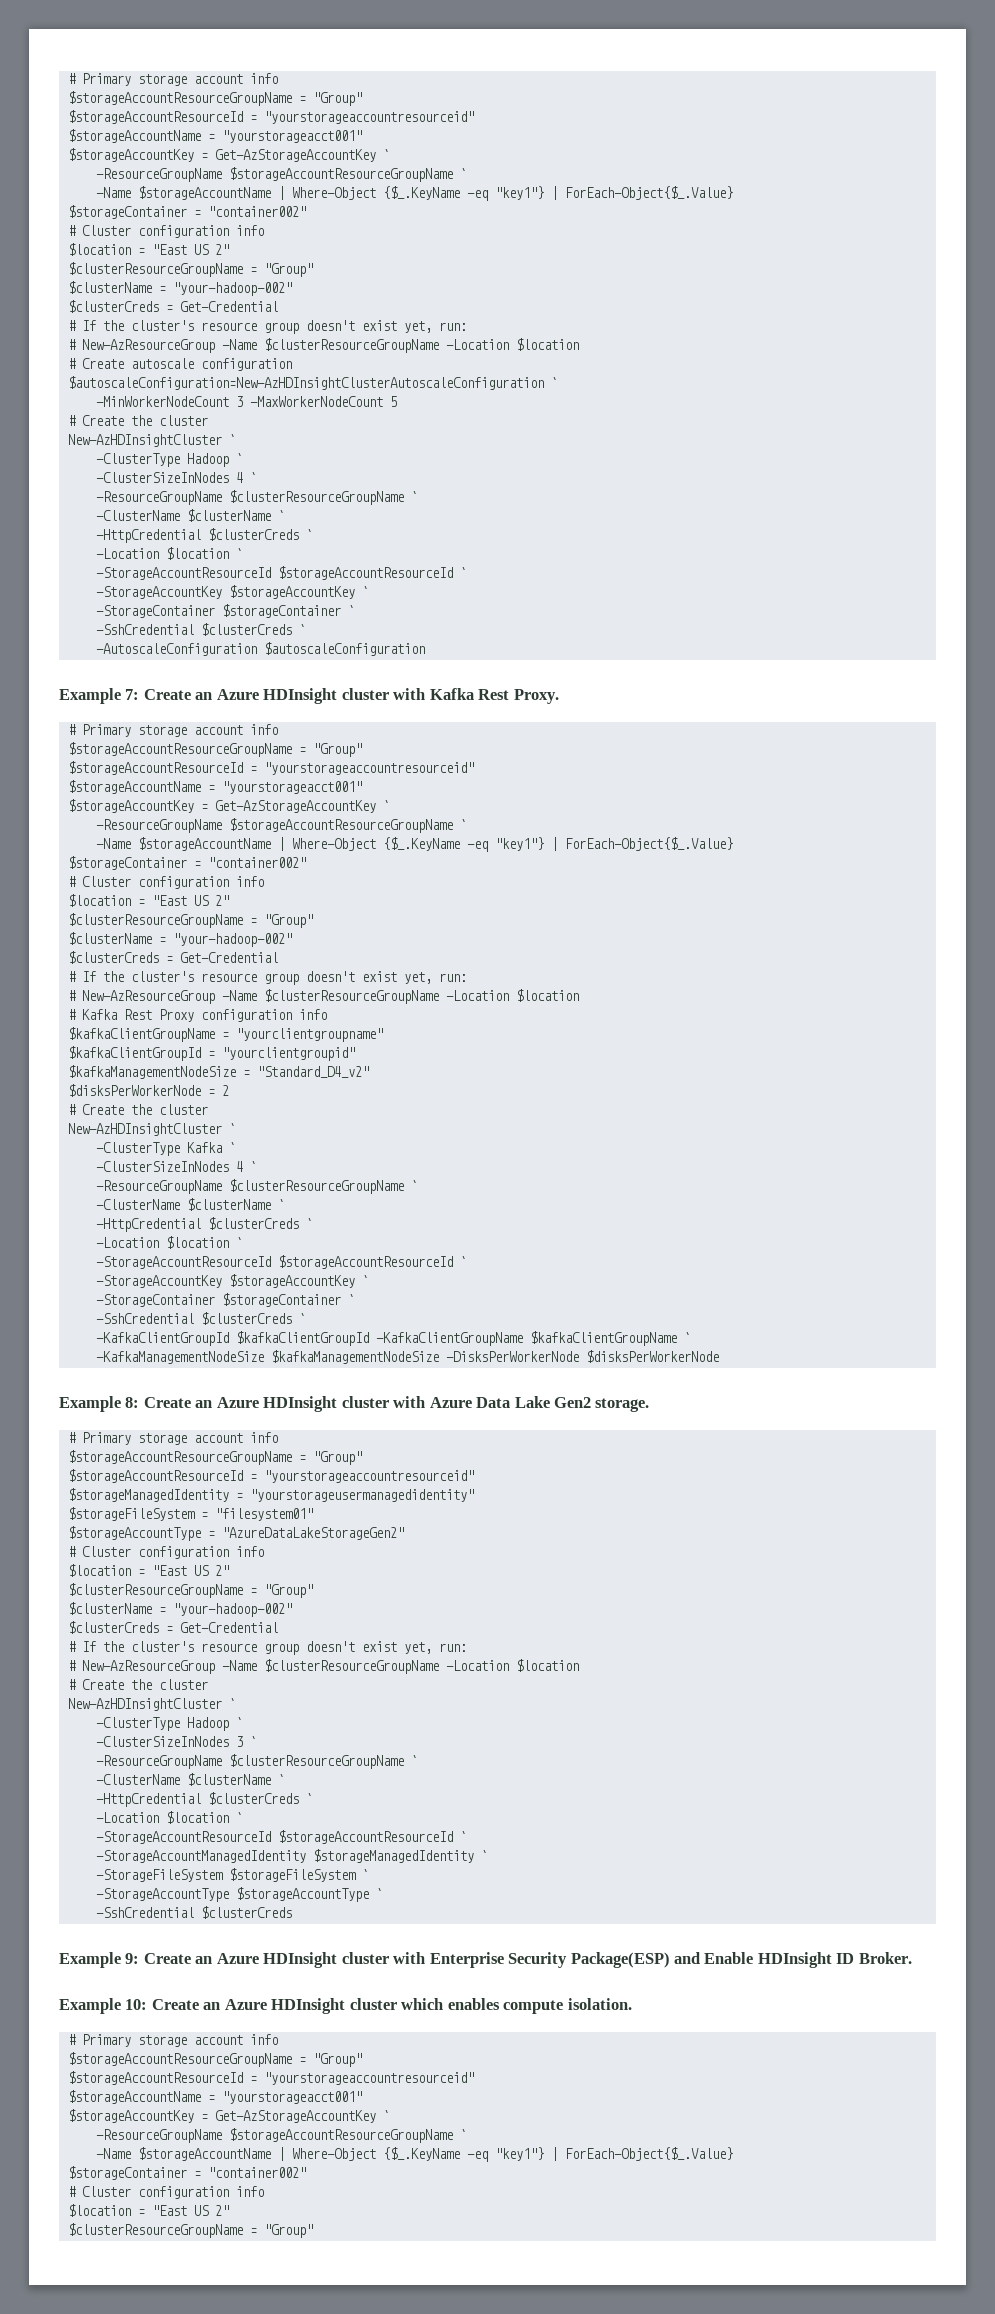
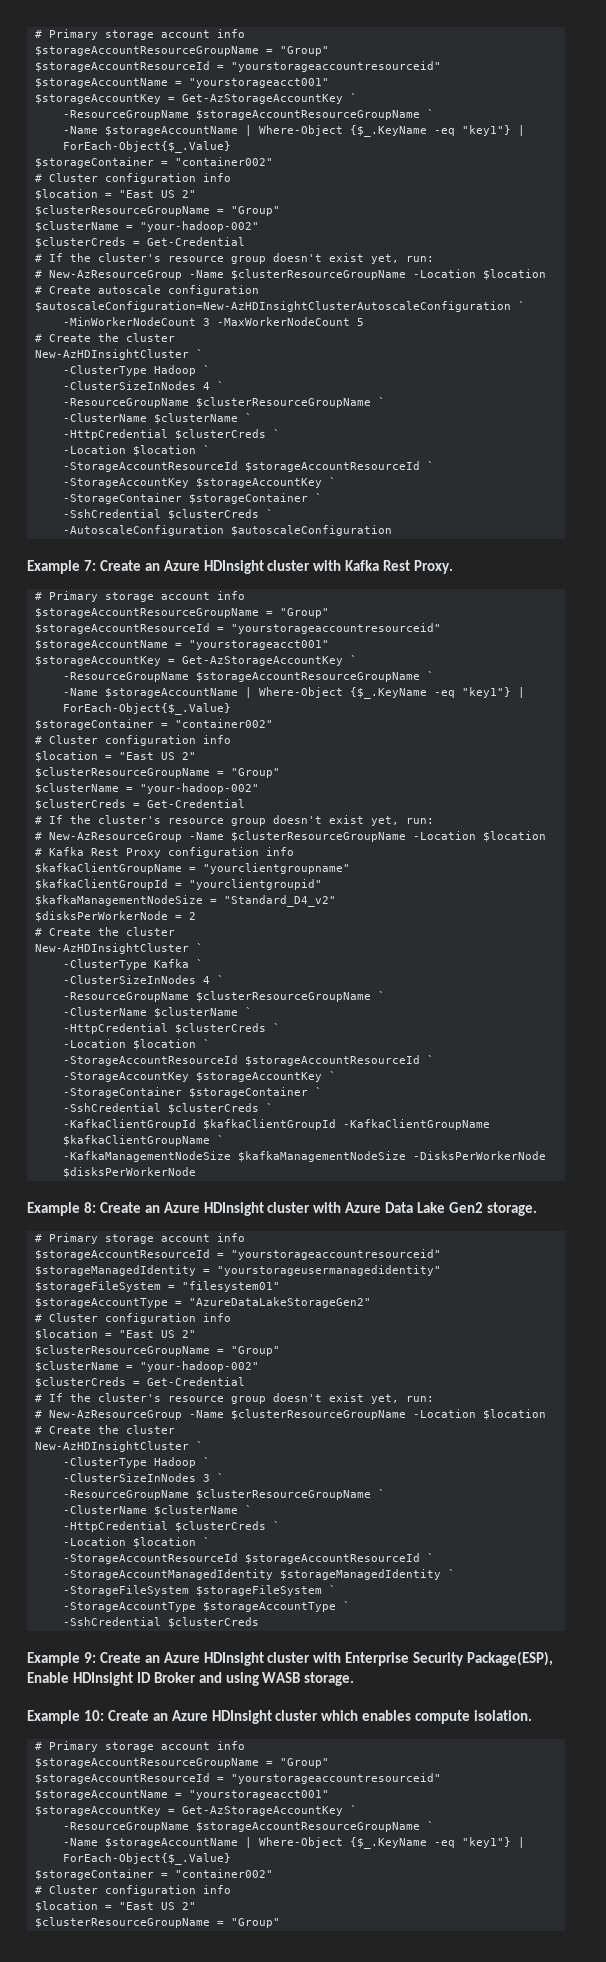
[68,1450,363,1465] // $storageAccountResourceGroupName = "Group" -> (245, 1237) none
[570,1952,701,1968] Package(ESP) and -> [467,1651,554,1666] Package(ESP),
[858,1952,912,1964] Broker. -> [153,1672,355,1686] Broker and using WASB storage.

